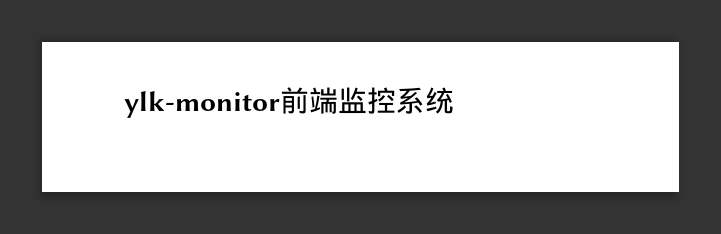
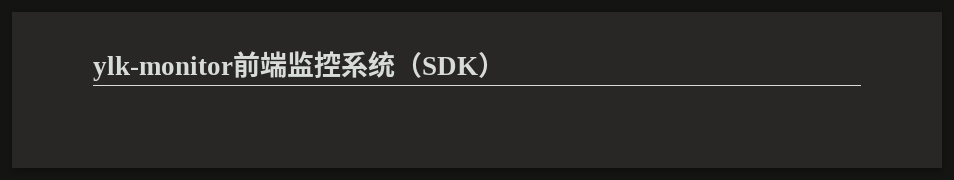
(454, 100) none -> [395,52,505,78] （SDK）

